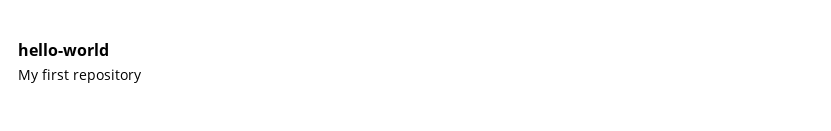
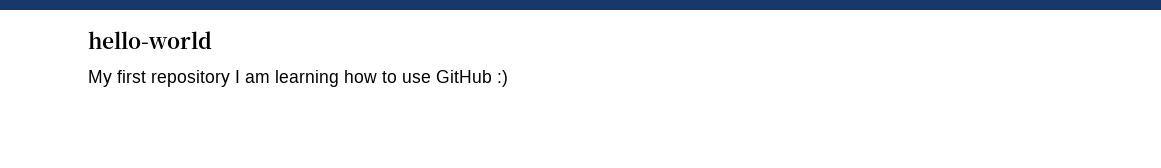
(142, 76) none -> [235,70,508,87] I am learning how to use GitHub :)

